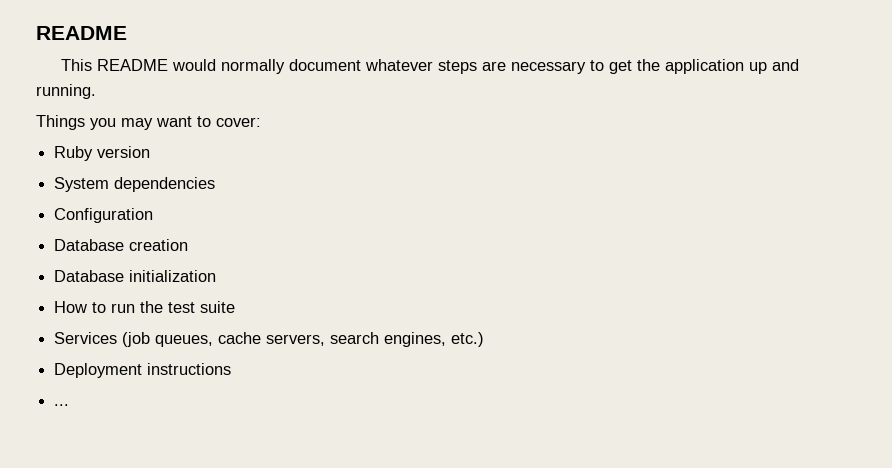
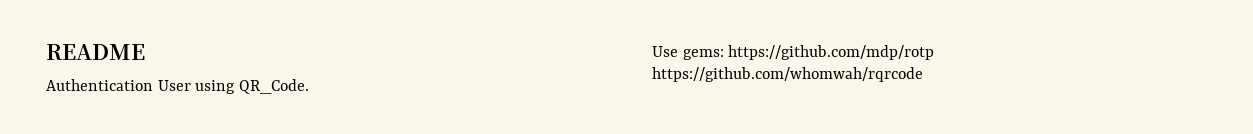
[60,59,799,74] [36,84,96,99] [36,115,261,130] [54,146,151,161] [54,177,216,192] [54,208,154,223] [54,239,189,251] [54,270,217,282] [54,301,236,313] [54,332,485,347] [54,363,232,378] [54,404,70,406] This README would normally document whatever steps are necessary to get the application up and running. // Things you may want to cover: // Ruby version // System dependencies // Configuration // Database creation // Database initialization // How to run the test suite // Services (job queues, cache servers, search engines, etc.) // Deployment instructions // ... -> [46,79,310,94] [652,45,935,60] [652,67,923,82] Authentication User using QR_Code. // Use gems: https://github.com/mdp/rotp https://github.com/whomwah/rqrcode

